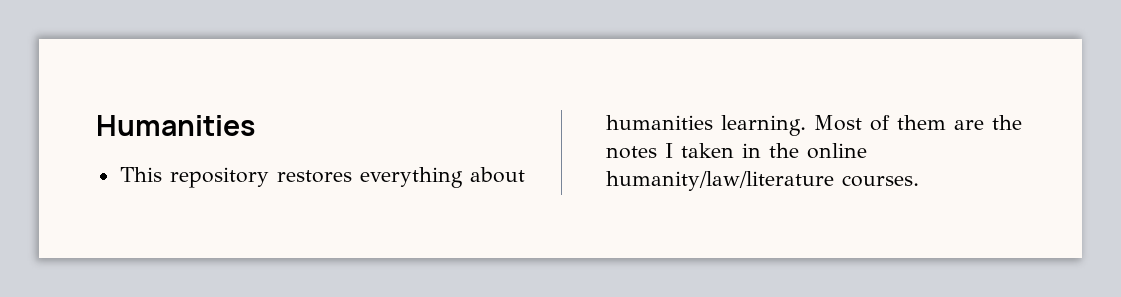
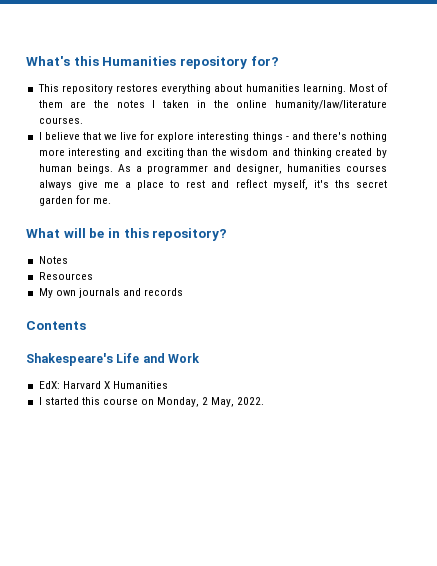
[96,115,255,136] Humanities -> [26,56,279,69] What's this Humanities repository for?
(919, 181) none -> [38,131,388,142] [38,148,387,158] [38,164,387,174] [38,179,388,190] [38,195,111,206] [26,228,228,241] [38,256,68,264] [38,272,93,280] [38,288,184,298] [26,321,86,330] [26,353,201,366] [38,381,168,389] [38,397,265,407] // I believe that we live for explore interesting things - and there's nothing more interesting and exciting than the wisdom and thinking created by human beings. As a programmer and designer, humanities courses always give me a place to rest and reflect myself, it's ths secret garden for me. // What will be in this repository? // Notes // Resources // My own journals and records // Contents // Shakespeare's Life and Work // EdX: Harvard X Humanities // I started this course on Monday, 2 May, 2022.

